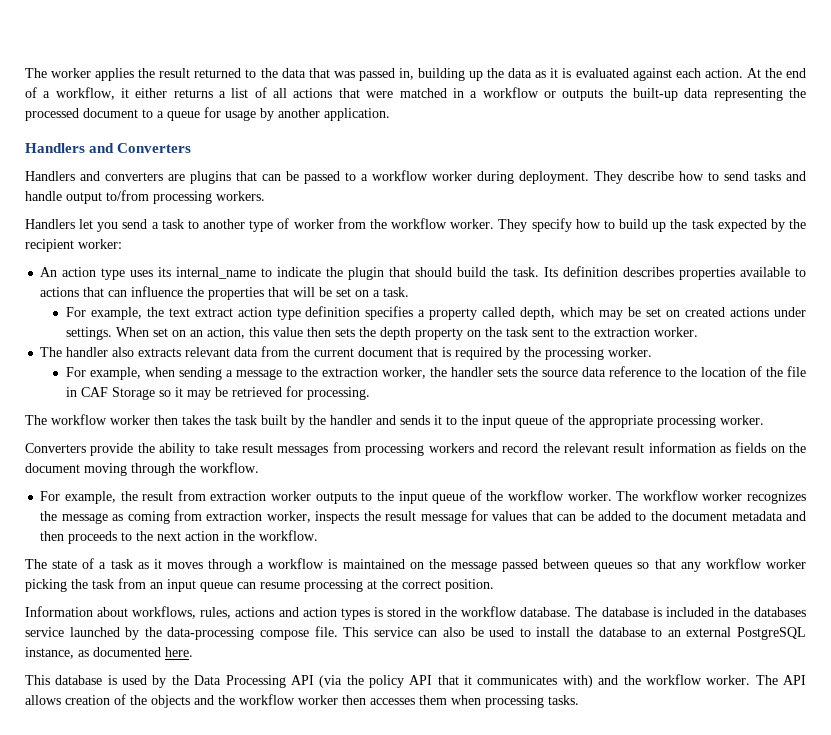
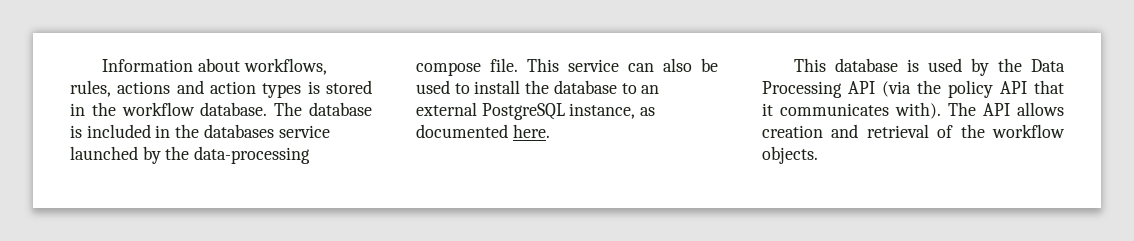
[25,68,807,81] [25,87,806,101] [25,107,390,121] [25,143,192,153] [25,170,806,184] [25,190,265,204] [25,218,806,232] [25,239,122,252] [40,266,807,280] [40,286,410,300] [65,306,807,320] [65,327,698,340] [40,346,653,360] [65,366,807,380] [65,386,370,400] [25,414,764,428] [25,442,807,456] [25,462,259,476] [40,490,806,504] [40,510,806,524] [40,530,319,544] [25,558,807,572] [25,578,494,592] The worker applies the result returned to the data that was passed in, building up the data as it is evaluated against each action. At the end of a workflow, it either returns a list of all actions that were matched in a workflow or outputs the built-up data representing the processed document to a queue for usage by another application. // Handlers and Converters // Handlers and converters are plugins that can be passed to a workflow worker during deployment. They describe how to send tasks and handle output to/from processing workers. // Handlers let you send a task to another type of worker from the workflow worker. They specify how to build up the task expected by the recipient worker: // An action type uses its internal_name to indicate the plugin that should build the task. Its definition describes properties available to actions that can influence the properties that will be set on a task. // For example, the text extract action type definition specifies a property called depth, which may be set on created actions under settings. When set on an action, this value then sets the depth property on the task sent to the extraction worker. // The handler also extracts relevant data from the current document that is required by the processing worker. // For example, when sending a message to the extraction worker, the handler sets the source data reference to the location of the file in CAF Storage so it may be retrieved for processing. // The workflow worker then takes the task built by the handler and sends it to the input queue of the appropriate processing worker. // Converters provide the ability to take result messages from processing workers and record the relevant result information as fields on the document moving through the workflow. // For example, the result from extraction worker outputs to the input queue of the workflow worker. The workflow worker recognizes the message as coming from extraction worker, inspects the result message for values that can be added to the document metadata and then proceeds to the next action in the workflow. // The state of a task as it moves through a workflow is maintained on the message passed between queues so that any workflow worker picking the task from an input queue can resume processing at the correct position. // -> (102, 65) none
[562,674,807,688] [25,694,579,708] with) and the workflow worker. The API allows creation of the objects and the workflow worker then accesses them when processing tasks. -> [895,102,1064,119] [762,124,1065,138] [762,146,818,164] with). The API allows creation and retrieval of the workflow objects.

